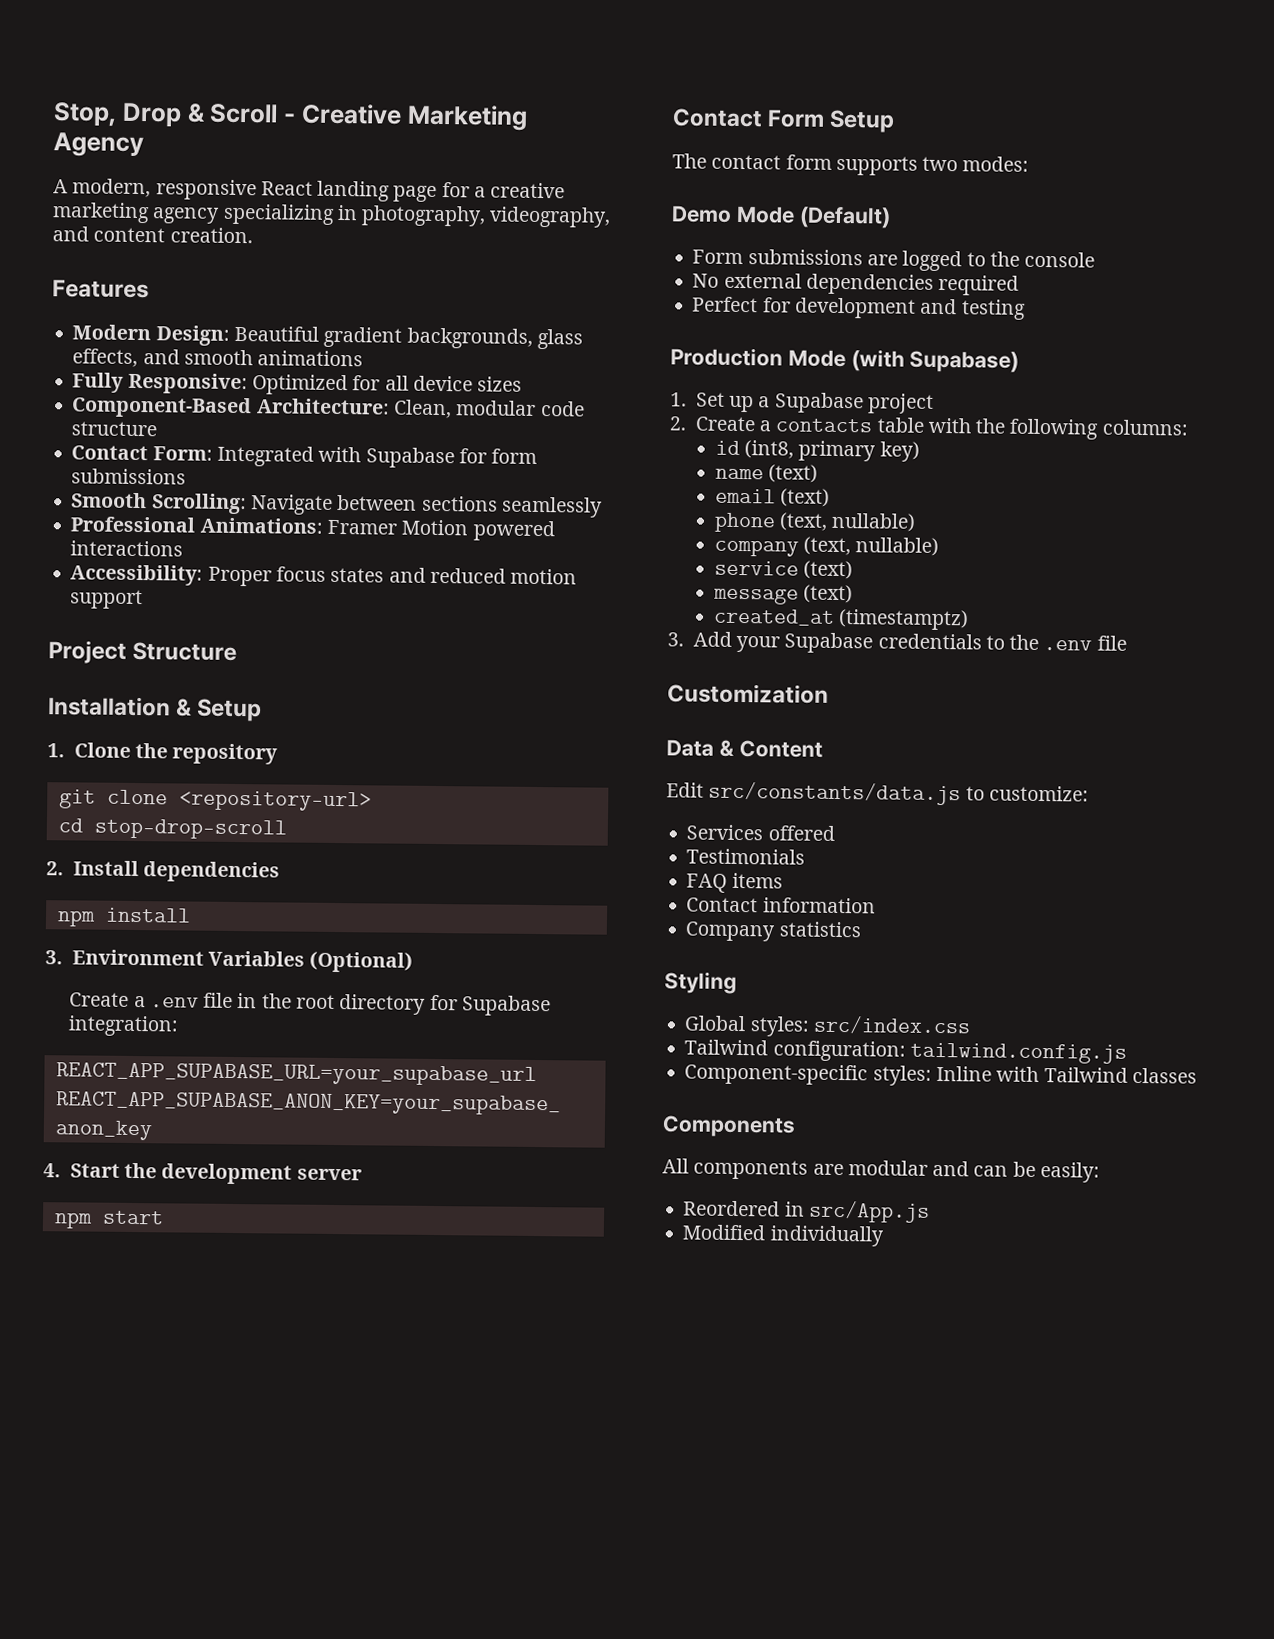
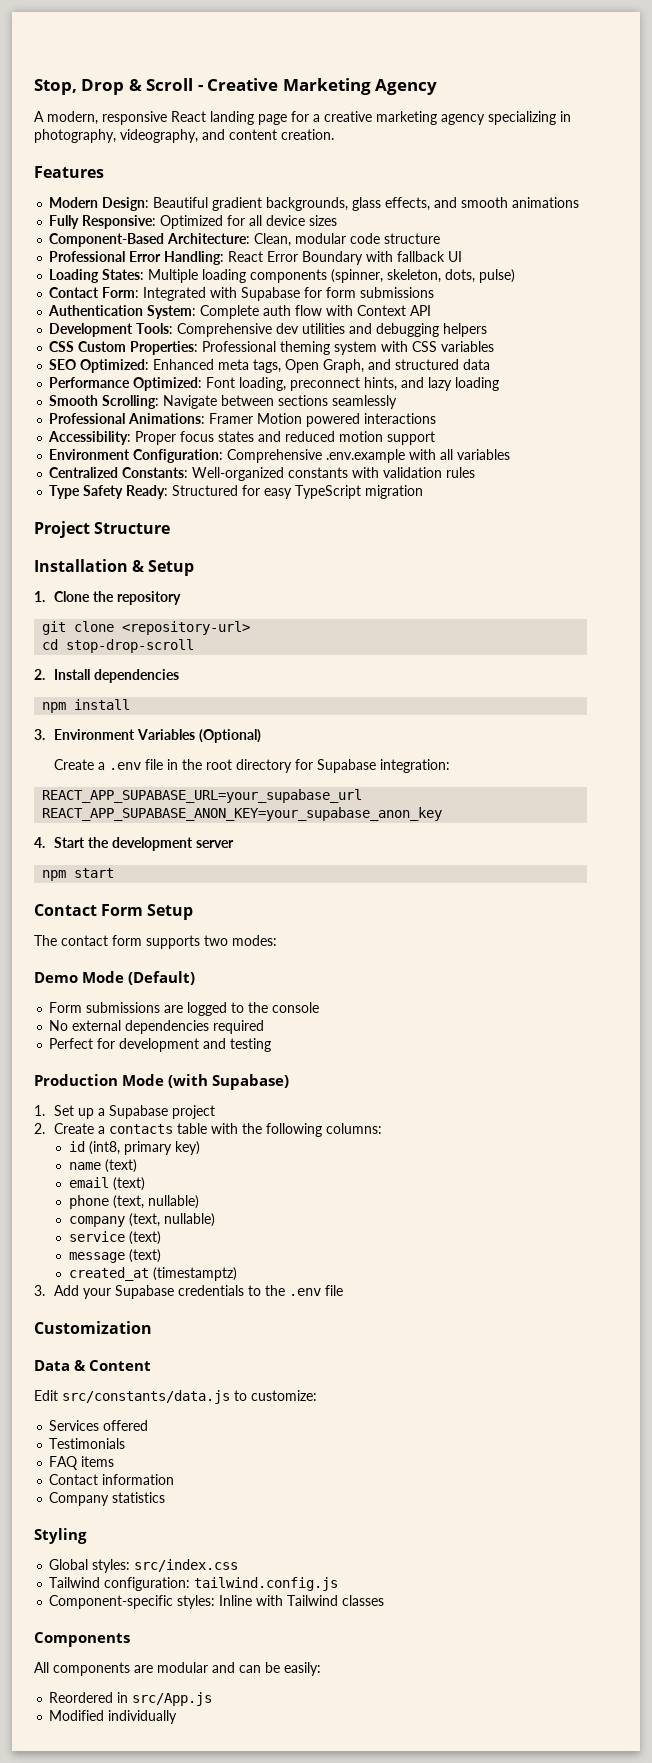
(158, 429) none -> [49,251,463,265] [49,269,516,283] // Professional Error Handling: React Error Boundary with fallback UI // Loading States: Multiple loading components (spinner, skeleton, dots, pulse)
(187, 476) none -> [48,305,432,319] [49,323,488,337] [49,341,495,355] [49,359,491,373] [49,377,500,391] // Authentication System: Complete auth flow with Context API // Development Tools: Comprehensive dev utilities and debugging helpers // CSS Custom Properties: Professional theming system with CSS variables // SEO Optimized: Enhanced meta tags, Open Graph, and structured data // Performance Optimized: Font loading, preconnect hints, and lazy loading
(144, 599) none -> [49,449,511,463] [49,467,476,481] [49,485,424,499] // Environment Configuration: Comprehensive .env.example with all variables // Centralized Constants: Well-organized constants with validation rules // Type Safety Ready: Structured for easy TypeScript migration

